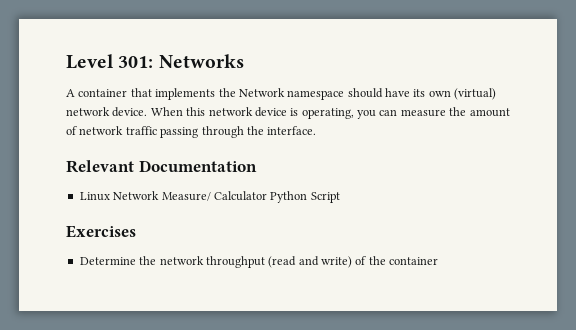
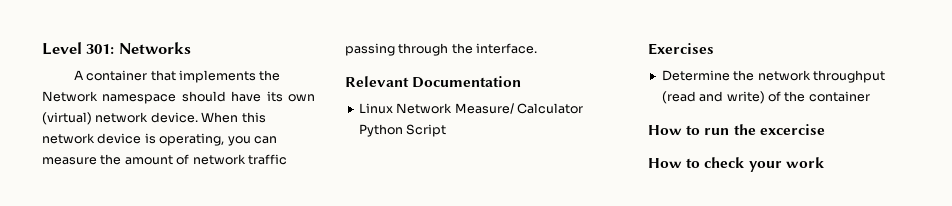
(439, 261) none -> [648,124,825,135] [648,157,824,172] // How to run the excercise // How to check your work

